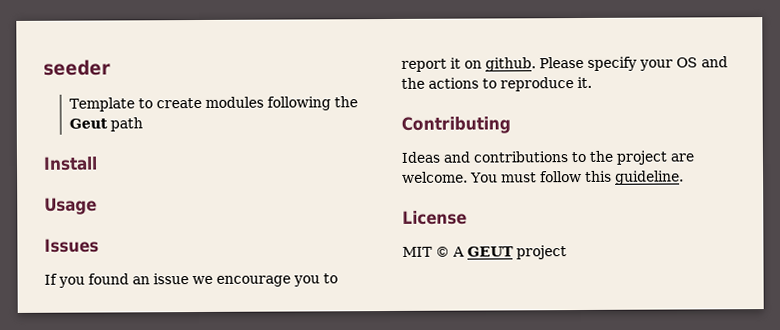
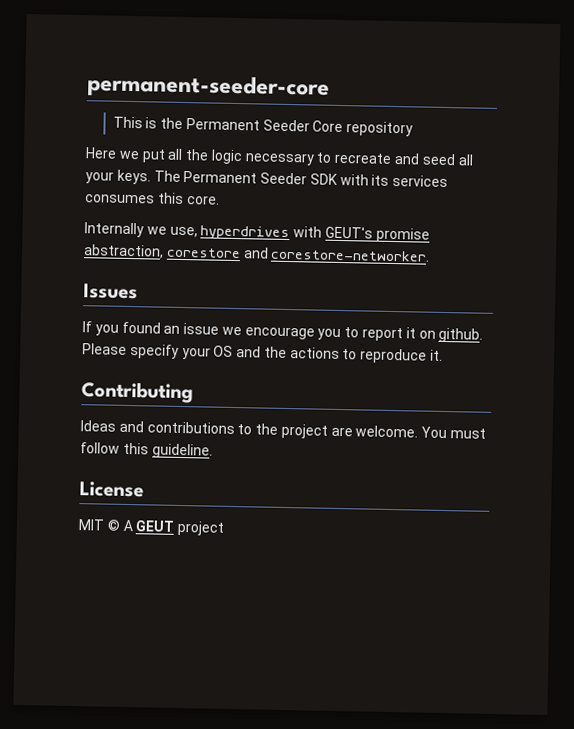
[43,59,111,76] [68,96,358,112] [68,117,143,132] [43,156,98,171] [44,197,97,215] seeder // Template to create modules following the Geut path // Install // Usage -> [87,73,330,100] [112,116,414,137] [85,147,474,166] [85,169,449,188] [85,192,220,205] [84,222,430,243] [84,244,431,262] permanent-seeder-core // This is the Permanent Seeder Core repository // Here we put all the logic necessary to recreate and seed all your keys. The Permanent Seeder SDK with its services consumes this core. // Internally we use, hyperdrives with GEUT's promise abstraction, corestore and corestore-networker.

